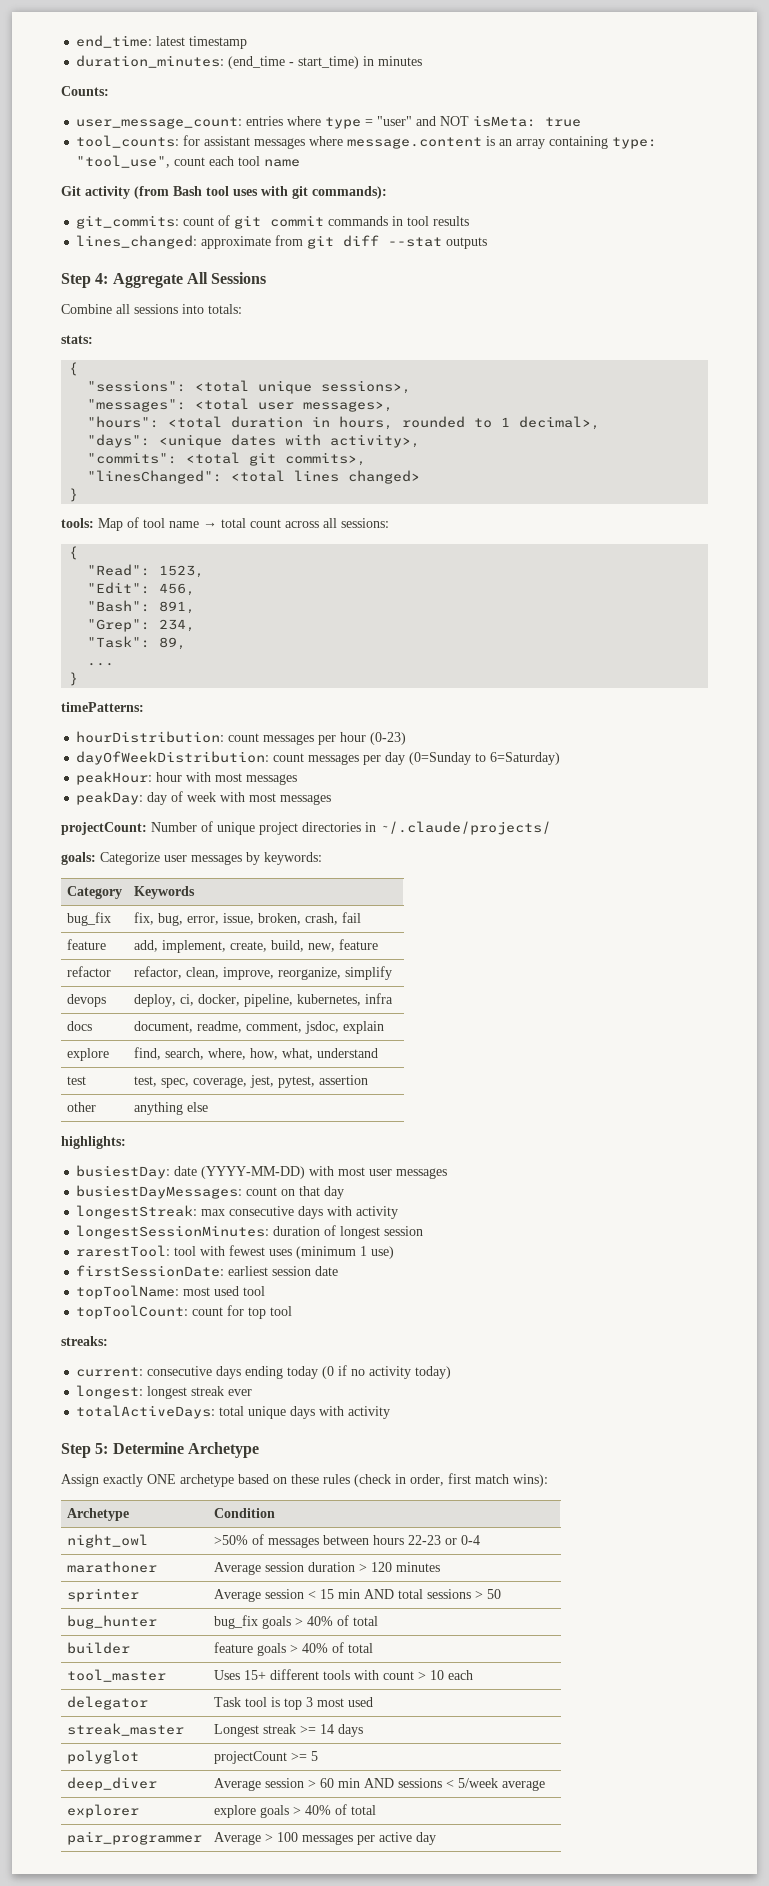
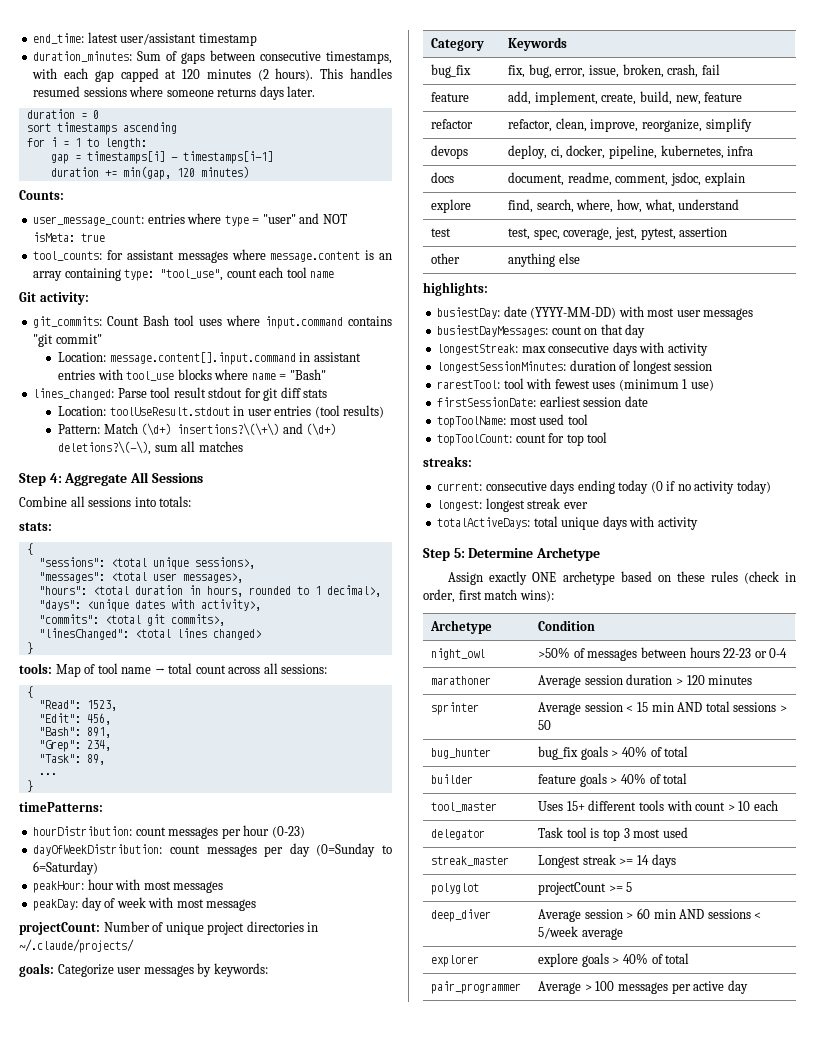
(186, 41) none -> [120,33,197,45] user/assistant
[228,56,423,69] (end_time - start_time) in minutes -> [137,50,392,64] [32,68,392,82] [33,86,316,100] [26,109,99,119] [26,122,177,135] [26,137,147,149] [50,151,273,164] [50,166,249,180] Sum of gaps between consecutive timestamps, with each gap capped at 120 minutes (2 hours). This handles resumed sessions where someone returns days later. // duration = 0 // sort timestamps ascending // for i = 1 to length: // gap = timestamps[i] - timestamps[i-1] // duration += min(gap, 120 minutes)
[85,186,387,199] [76,215,470,229] [76,235,488,249] activity (from Bash tool uses with git commands): // git_commits: count of git commit commands in tool results // lines_changed: approximate from git diff --stat outputs -> [39,292,89,305] [33,315,392,329] [33,334,102,347] [58,352,361,365] [58,369,326,381] [33,387,328,401] [58,405,385,418] [58,423,337,436] [58,441,243,455] activity: // git_commits: Count Bash tool uses where input.command contains "git commit" // Location: message.content[].input.command in assistant entries with tool_use blocks where name = "Bash" // lines_changed: Parse tool result stdout for git diff stats // Location: toolUseResult.stdout in user entries (tool results) // Pattern: Match (\d+) insertions?\(\+\) and (\d+) deletions?\(-\), sum all matches

